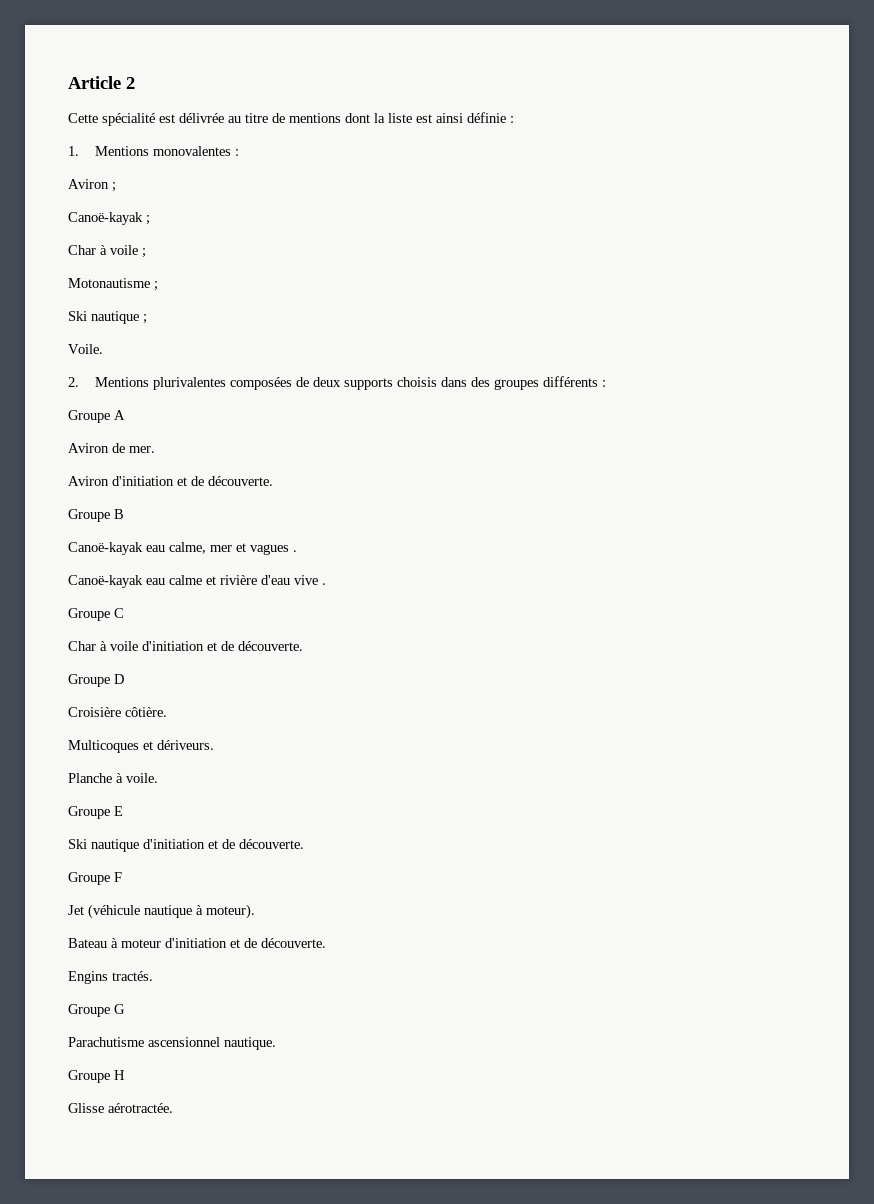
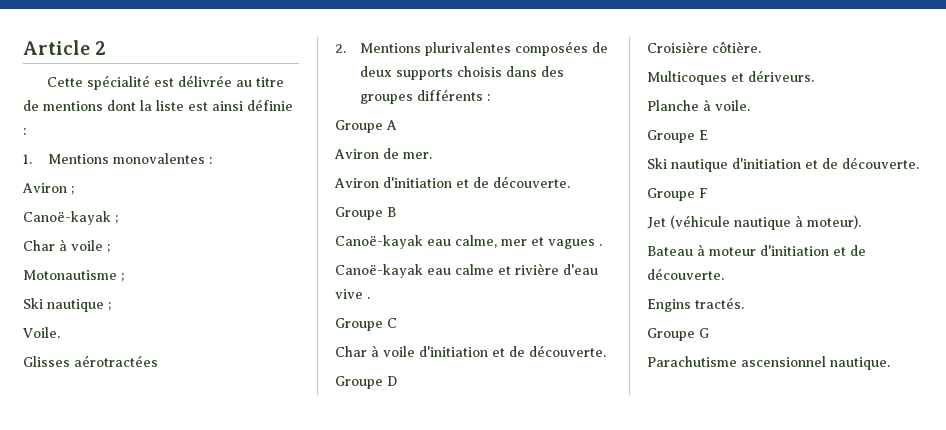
(103, 349) none -> [23,355,158,367] // Glisses aérotractées
[68,1070,125,1083] [68,1103,173,1113] // Groupe H // Glisse aérotractée. -> (890, 363) none

